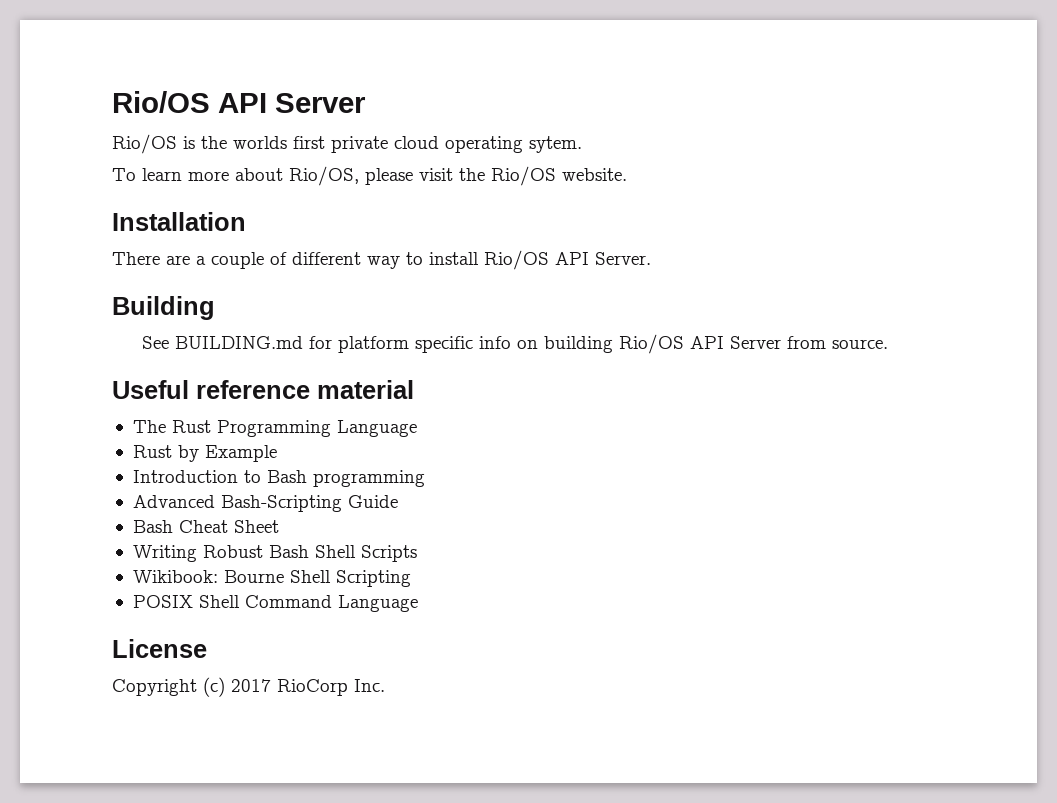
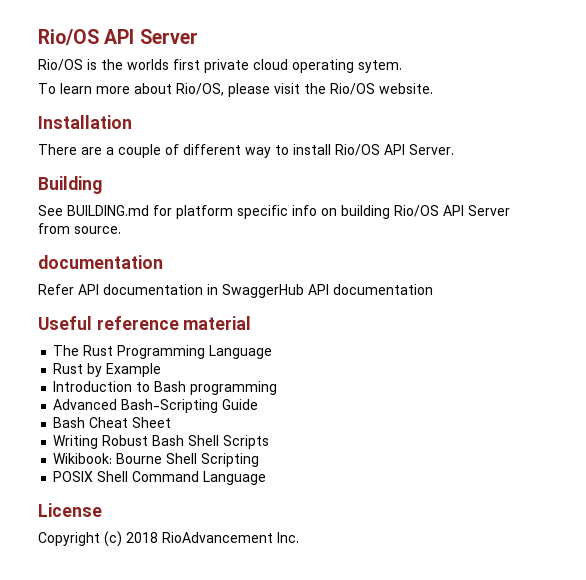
(889, 344) none -> [38,255,163,269] [38,284,433,298] // documentation // Refer API documentation in SwaggerHub API documentation
[231,679,348,696] 2017 RioCorp -> [126,532,273,543] 2018 RioAdvancement

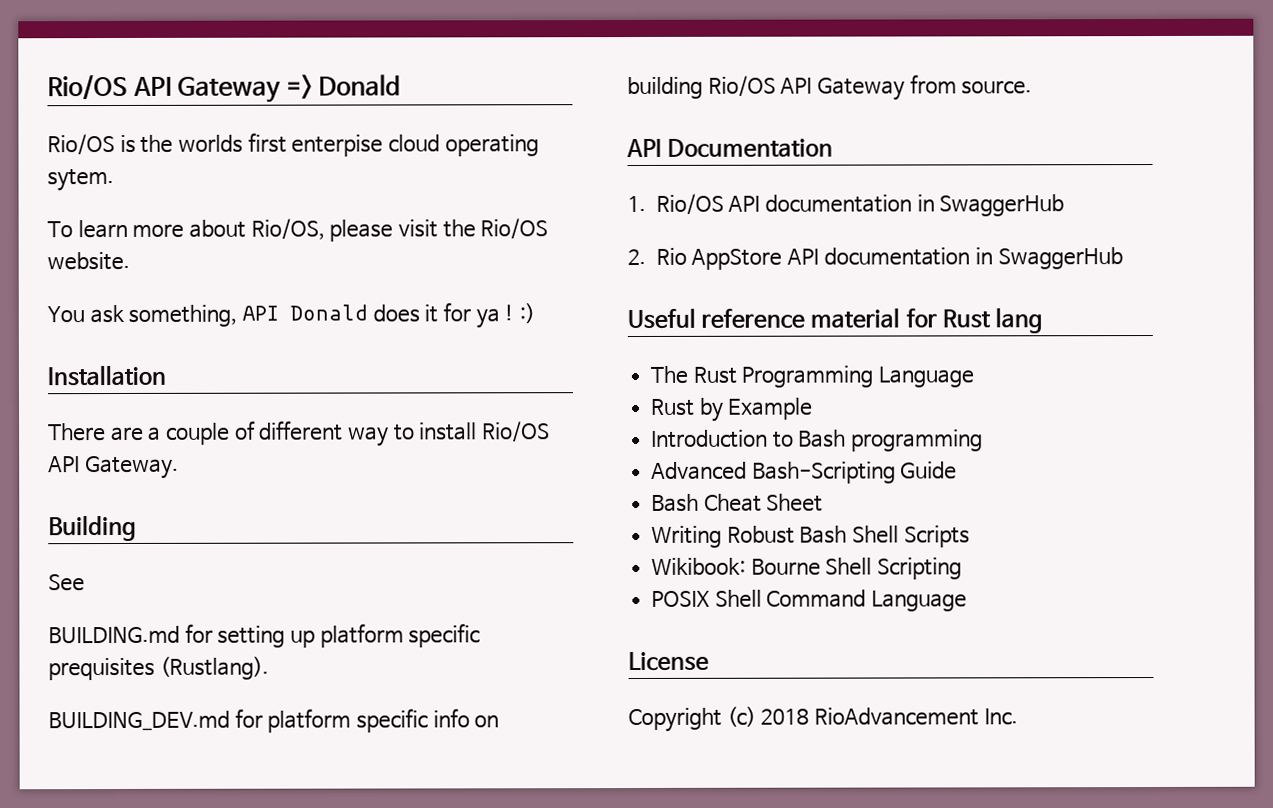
[38,29,198,45] Rio/OS API Server -> [47,74,402,103] Rio/OS API Gateway => Donald
[204,59,249,73] private -> [291,134,384,157] enterpise
(433, 88) none -> [47,302,535,329] // You ask something, API Donald does it for ya ! :)
[409,144,454,155] Server. -> [84,455,179,480] Gateway.
(63, 210) none -> (85, 583) //
(172, 210) none -> [217,623,481,648] [48,656,269,681] [48,708,263,732] setting up platform specific prequisites (Rustlang). // BUILDING_DEV.md for
[468,205,510,216] Server -> [817,77,906,101] Gateway
[38,255,163,269] [38,284,433,298] documentation // Refer API documentation in SwaggerHub API documentation -> [626,138,834,158] [627,193,1065,217] [627,247,1123,270] API Documentation // 1. Rio/OS API documentation in SwaggerHub // 2. Rio AppStore API documentation in SwaggerHub
(252, 323) none -> [905,307,1044,334] for Rust lang

